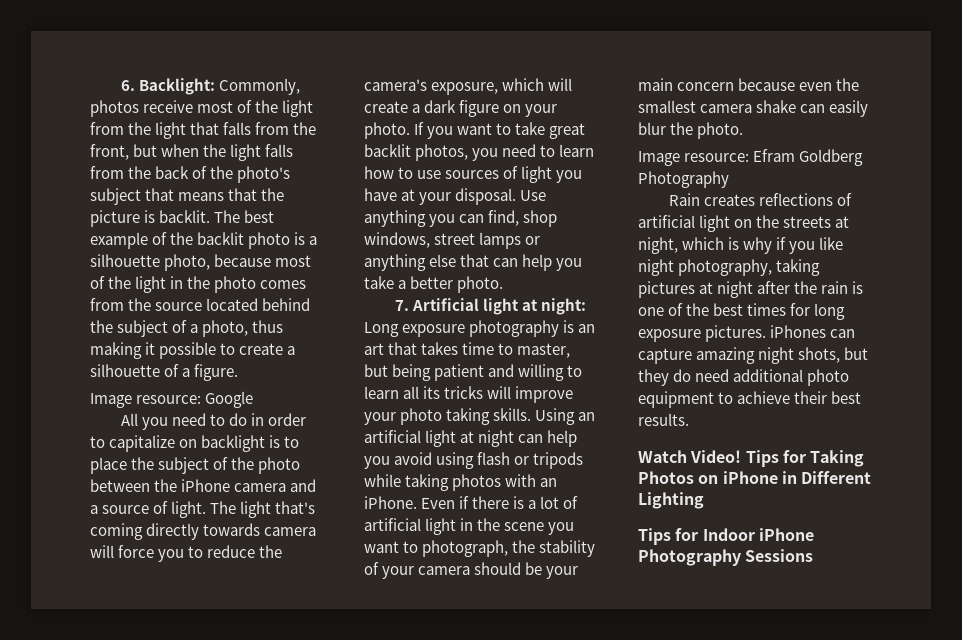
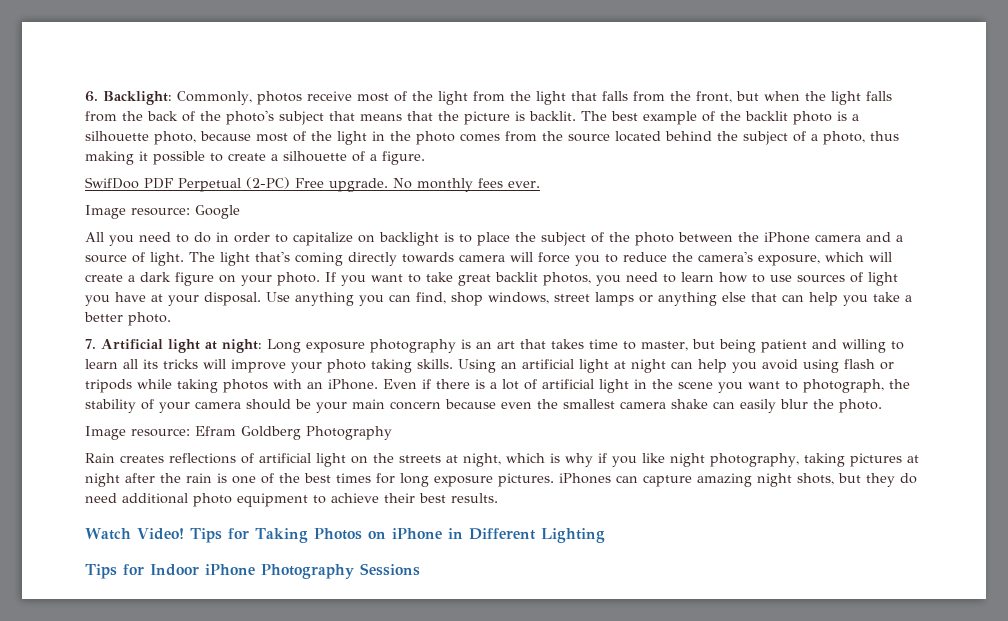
(239, 372) none -> [85,177,540,192] // SwifDoo PDF Perpetual (2-PC) Free upgrade. No monthly fees ever.

